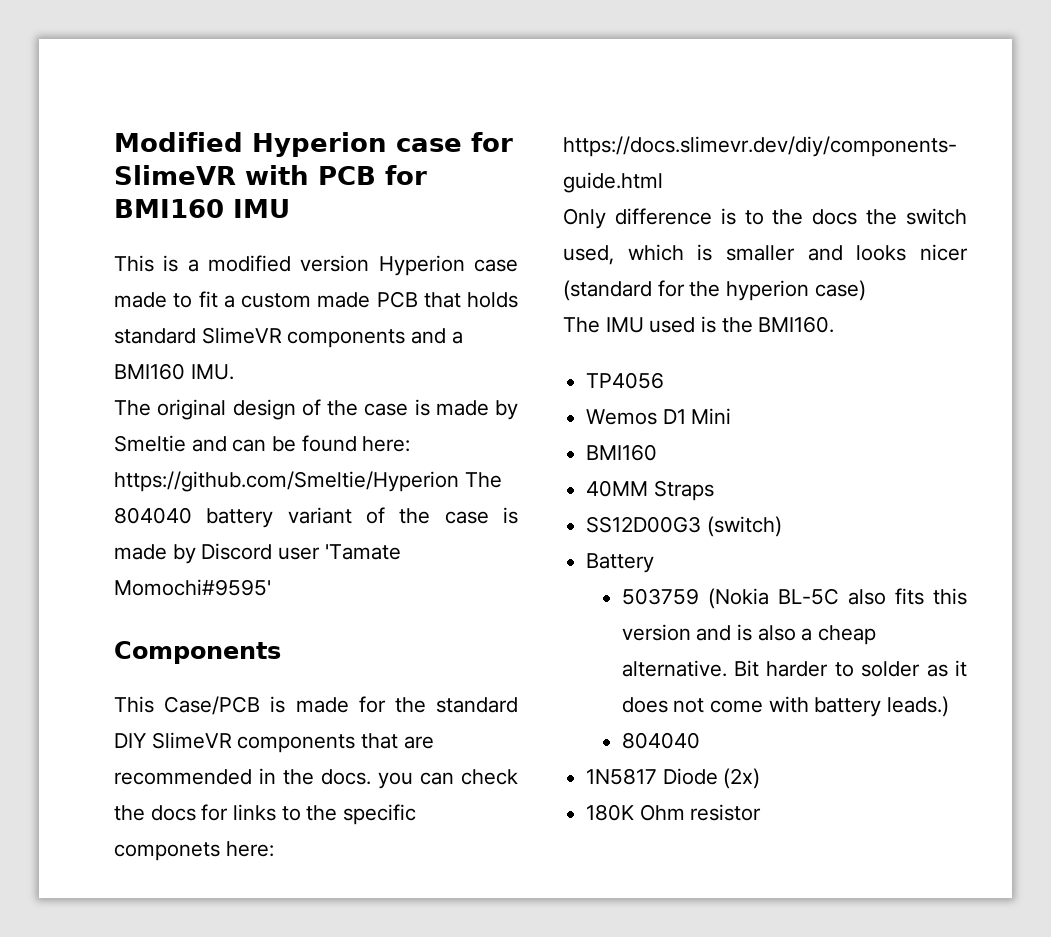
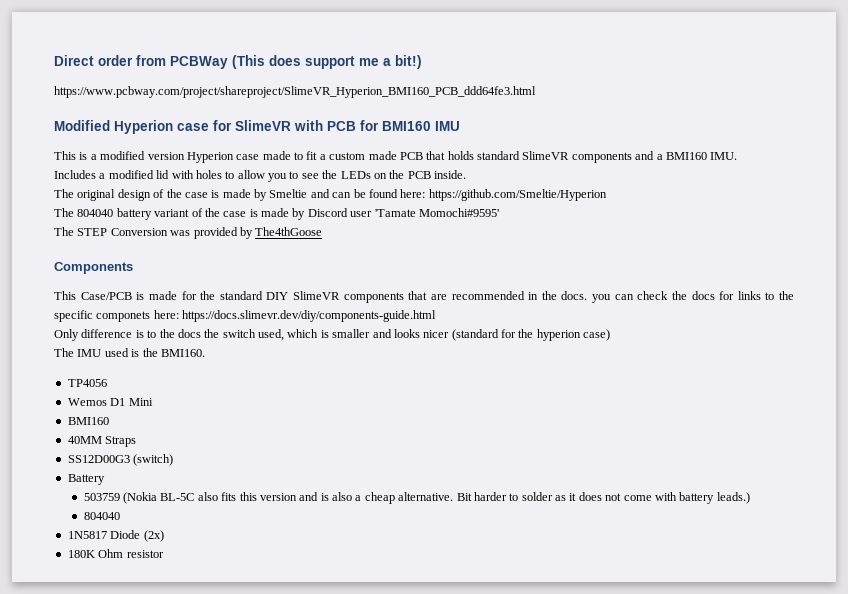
(114, 142) none -> [54,55,422,69] [54,86,536,98] Direct order from PCBWay (This does support me a bit!) // https://www.pcbway.com/project/shareproject/SlimeVR_Hyperion_BMI160_PCB_ddd64fe3.html //
(234, 372) none -> [54,170,466,182] // Includes a modified lid with holes to allow you to see the LEDs on the PCB inside.
(459, 481) none -> (607, 195) //
(271, 587) none -> [54,227,323,239] // The STEP Conversion was provided by The4thGoose

